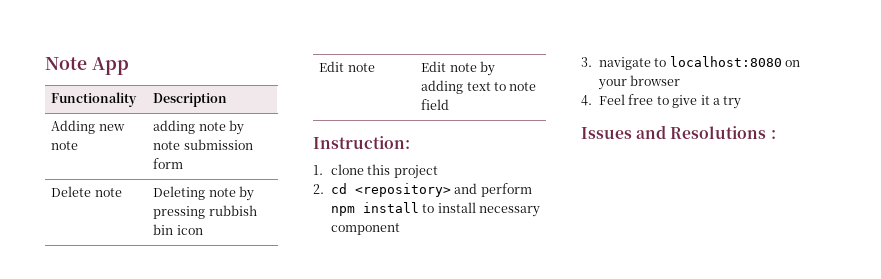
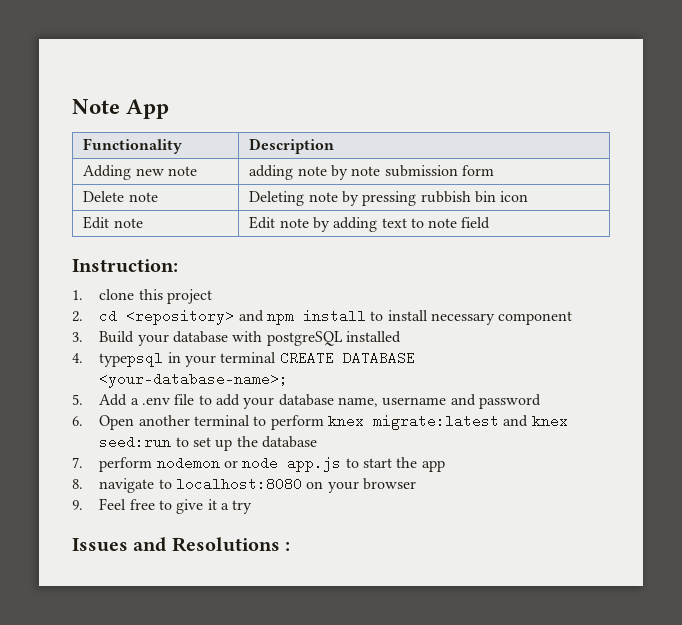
[480,183,532,197] perform -> (264, 316) none
(592, 62) none -> [99,331,401,346] [72,351,415,367] [99,372,289,388] [72,394,541,409] [72,414,568,430] [99,435,317,451] [72,456,445,472] [72,479,83,489] Build your database with postgreSQL installed // 4. typepsql in your terminal CREATE DATABASE <your-database-name>; // 5. Add a .env file to add your database name, username and password // 6. Open another terminal to perform knex migrate:latest and knex seed:run to set up the database // 7. perform nodemon or node app.js to start the app // 8.
[581,95,592,106] 4. -> [72,500,83,510] 9.

